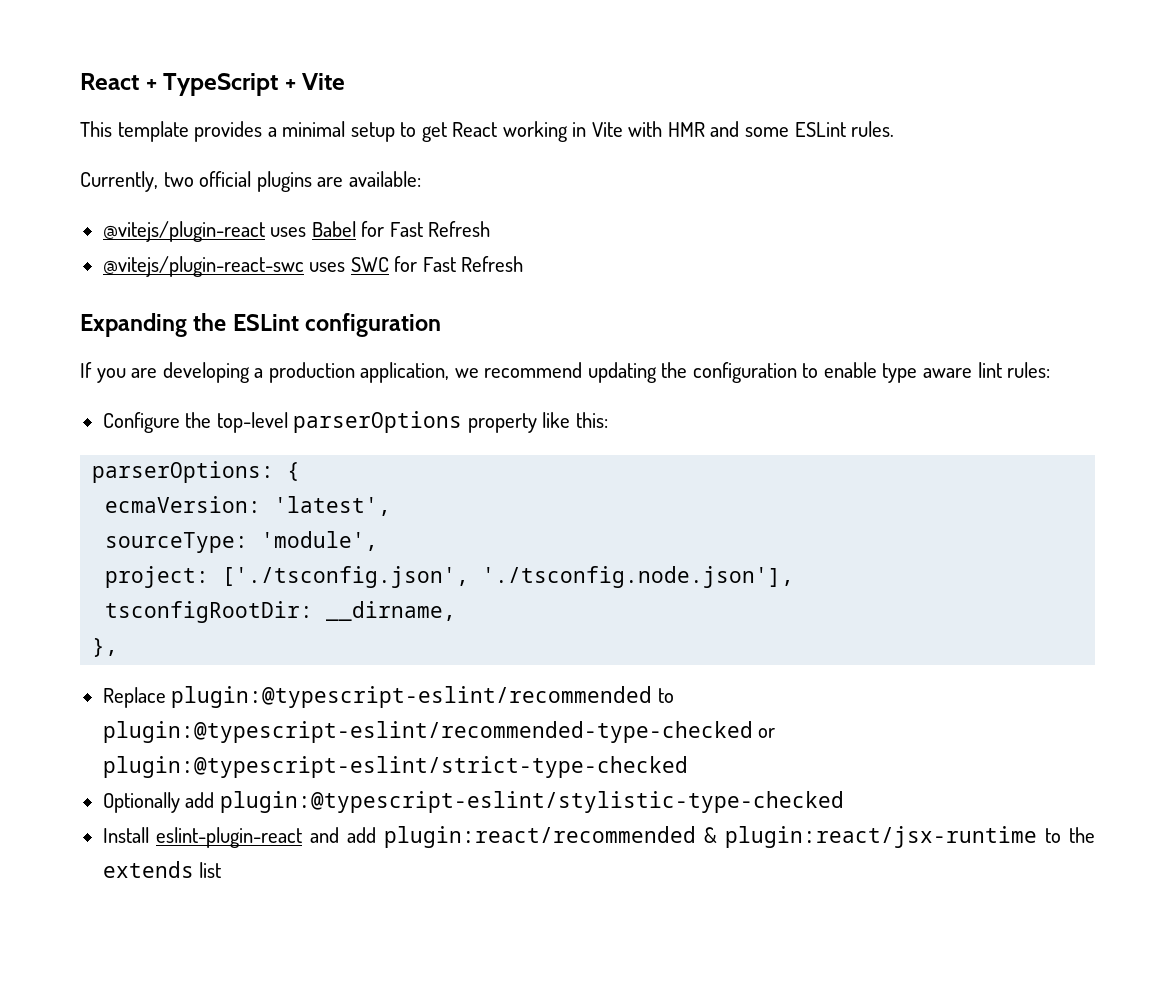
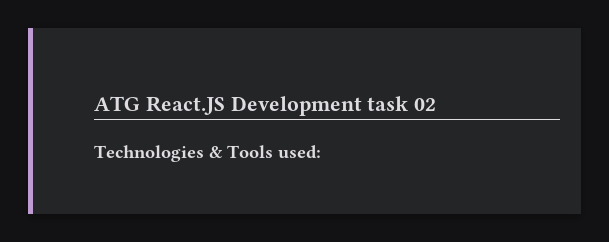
[80,73,346,96] [80,121,895,142] [80,171,421,192] [102,221,491,242] [102,256,524,277] [80,313,442,337] [80,362,1051,383] [102,411,608,433] [92,461,301,483] [105,496,392,516] [105,531,379,553] [105,566,795,588] [105,601,457,623] [92,638,119,657] [102,686,674,708] [102,721,776,743] [102,756,688,778] [102,791,844,813] [102,826,1095,848] [102,861,222,878] React + TypeScript + Vite // This template provides a minimal setup to get React working in Vite with HMR and some ESLint rules. // Currently, two official plugins are available: // @vitejs/plugin-react uses Babel for Fast Refresh // @vitejs/plugin-react-swc uses SWC for Fast Refresh // Expanding the ESLint configuration // If you are developing a production application, we recommend updating the configuration to enable type aware lint rules: // Configure the top-level parserOptions property like this: // parserOptions: { // ecmaVersion: 'latest', // sourceType: 'module', // project: ['./tsconfig.json', './tsconfig.node.json'], // tsconfigRootDir: __dirname, // }, // Replace plugin:@typescript-eslint/recommended to plugin:@typescript-eslint/recommended-type-checked or plugin:@typescript-eslint/strict-type-checked // Optionally add plugin:@typescript-eslint/stylistic-type-checked // Install eslint-plugin-react and add plugin:react/recommended & plugin:react/jsx-runtime to the extends list -> [94,96,437,116] [94,145,321,162] ATG React.JS Development task 02 // Technologies & Tools used:

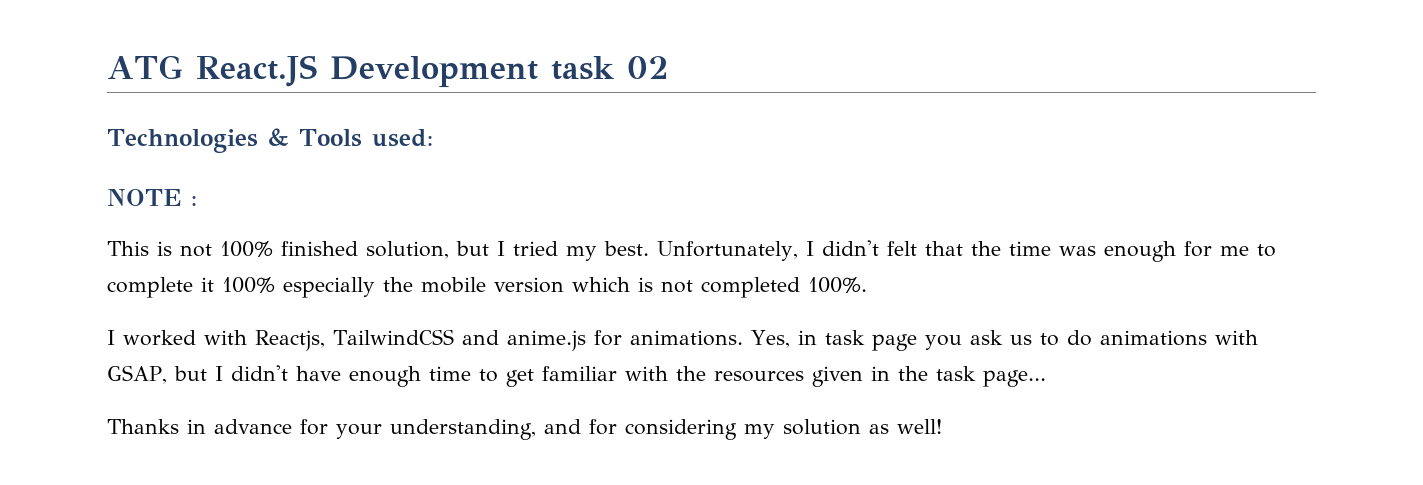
(321, 152) none -> [107,189,197,206] [107,240,1276,262] [107,277,867,298] [107,329,1258,351] [107,365,1046,387] [107,419,942,440] // NOTE : // This is not 100% finished solution, but I tried my best. Unfortunately, I didn't felt that the time was enough for me to complete it 100% especially the mobile version which is not completed 100%. // I worked with Reactjs, TailwindCSS and anime.js for animations. Yes, in task page you ask us to do animations with GSAP, but I didn't have enough time to get familiar with the resources given in the task page... // Thanks in advance for your understanding, and for considering my solution as well!

